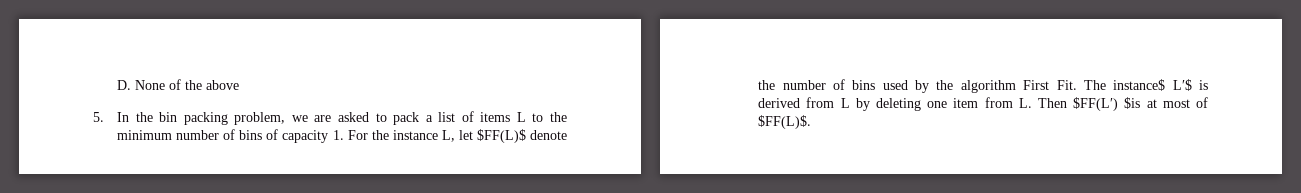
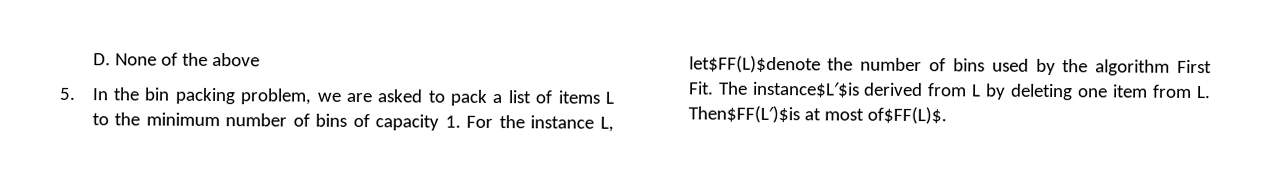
[458,129,568,143] let $FF(L)$ denote -> [688,55,821,74] let$FF(L)$denote
[1113,79,1208,91] instance$ L′$ is -> [751,81,860,98] instance$L′$is
[1037,97,1208,111] [758,115,812,129] Then $FF(L′) $is at most of $FF(L)$. -> [687,105,947,125] Then$FF(L′)$is at most of$FF(L)$.

